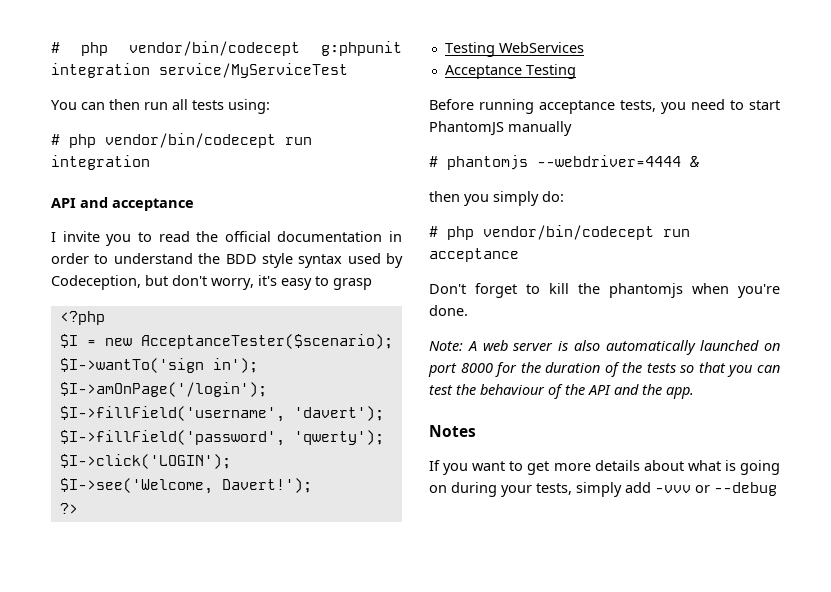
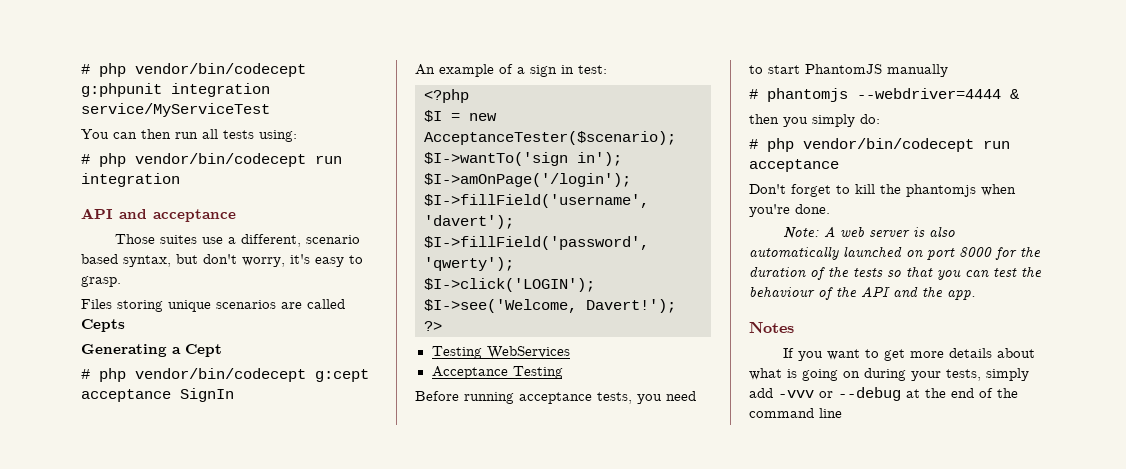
[51,231,402,246] [51,253,403,268] [51,275,141,290] I invite you to read the official documentation in order to understand the BDD style syntax used by Codeception, -> [114,234,360,247] [81,254,171,267] Those suites use a different, scenario based syntax,
[333,278,372,290] grasp -> [81,276,121,287] [81,299,345,312] [81,319,125,332] [81,344,222,357] [81,368,369,382] [81,388,234,402] [415,64,607,77] grasp. // Files storing unique scenarios are called Cepts // Generating a Cept // # php vendor/bin/codecept g:cept acceptance SignIn // An example of a sign in test:
(777, 489) none -> [906,388,1018,398] [749,408,842,418] at the end of the command line

